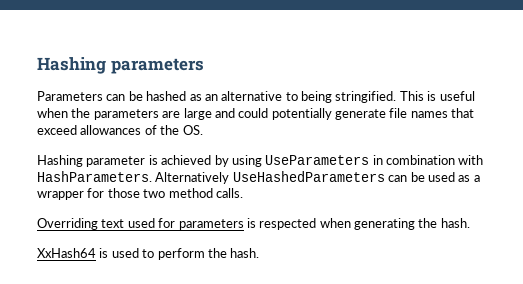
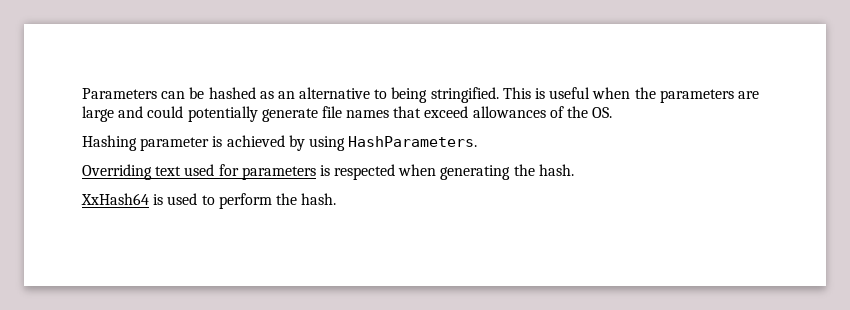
[37,57,204,74] Hashing parameters // -> (82, 93) none
[265,155,484,165] [37,171,480,184] [37,188,243,200] UseParameters in combination with HashParameters. Alternatively UseHashedParameters can be used as a wrapper for those two method calls. -> [348,136,478,147] HashParameters.

